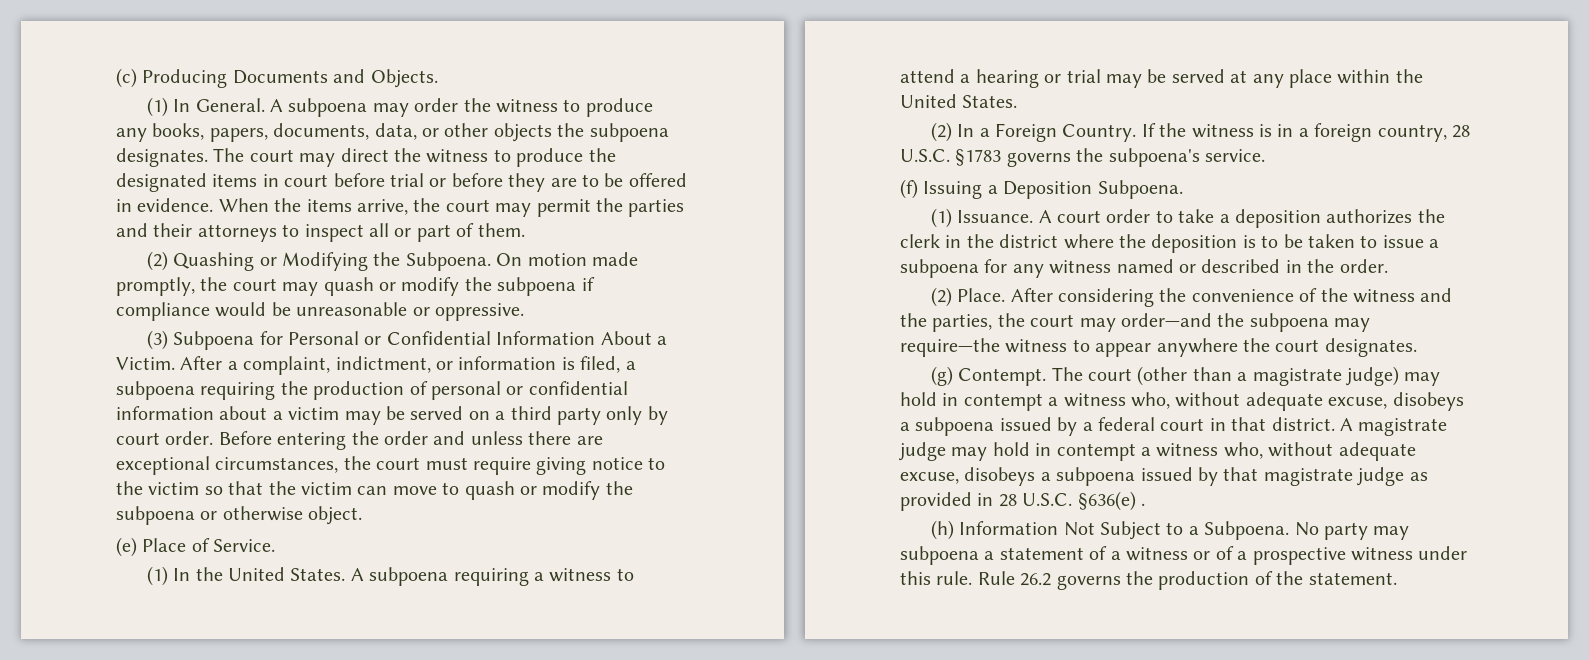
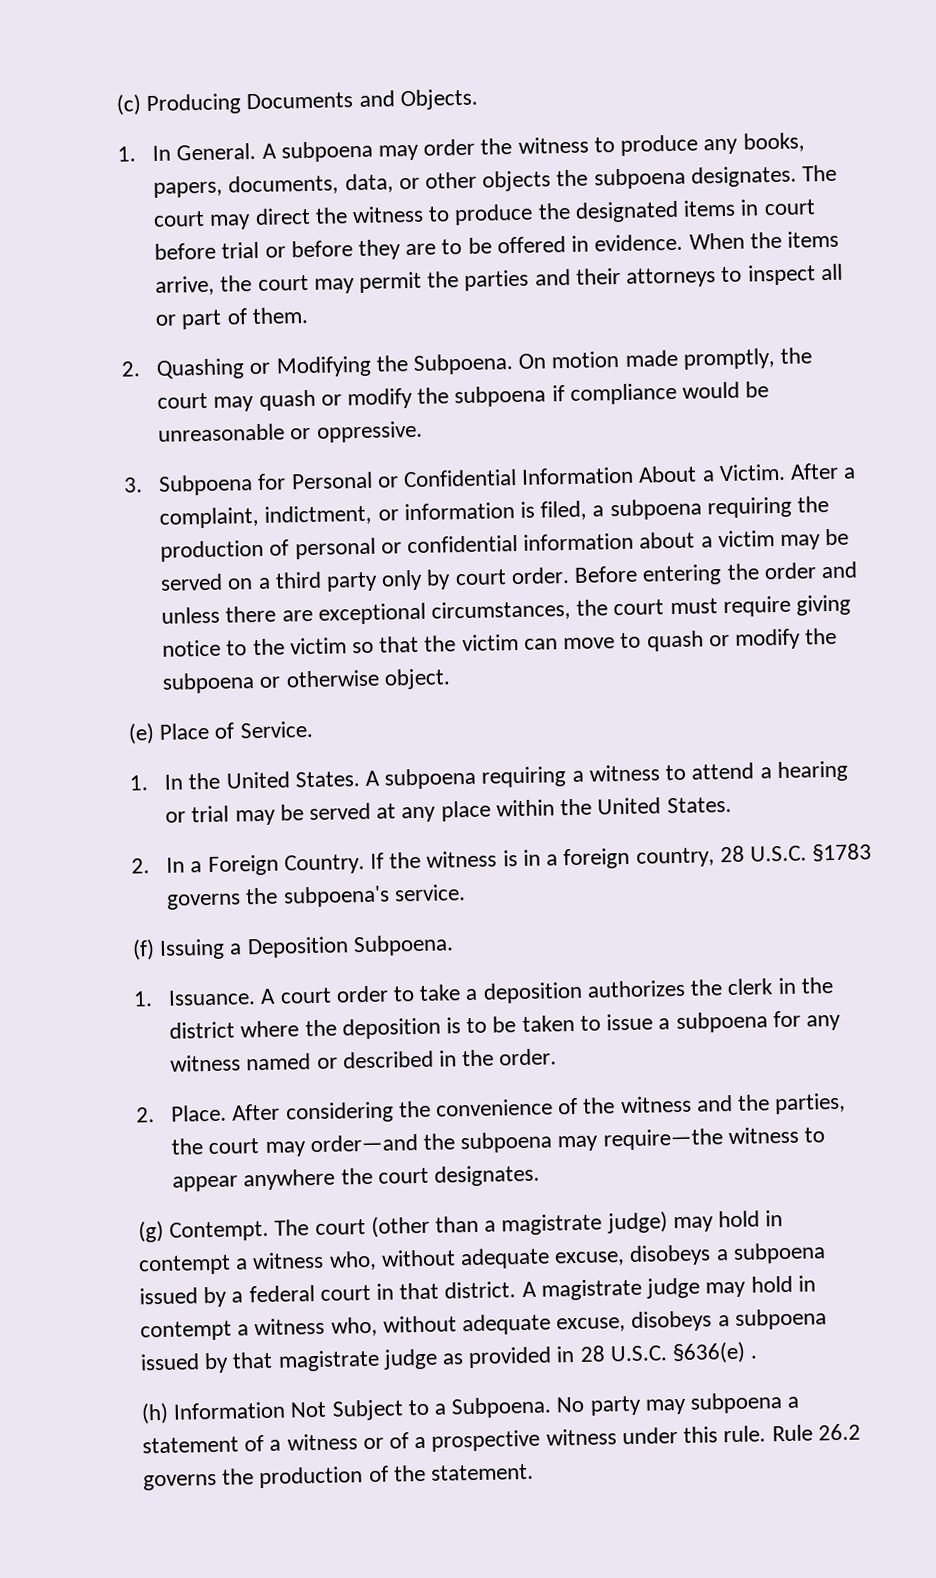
[146,97,168,117] (1) -> [117,146,136,162] 1.
[146,251,168,271] (2) -> [121,361,141,377] 2.
[146,330,168,350] (3) -> [123,477,143,493] 3.
[146,566,168,586] (1) -> [129,775,148,791] 1.
[930,122,952,142] (2) -> [131,858,150,874] 2.
[930,208,952,228] (1) -> [133,991,153,1007] 1.
[930,287,952,307] (2) -> [136,1107,155,1123] 2.

